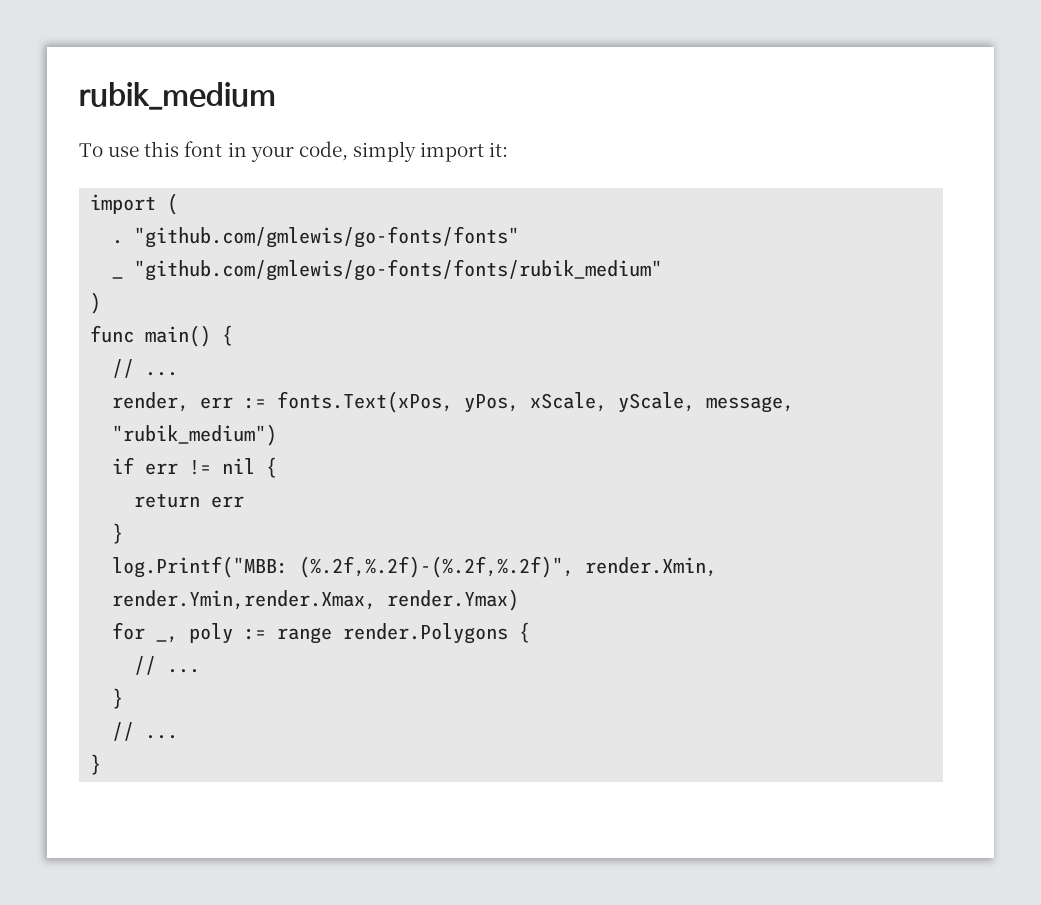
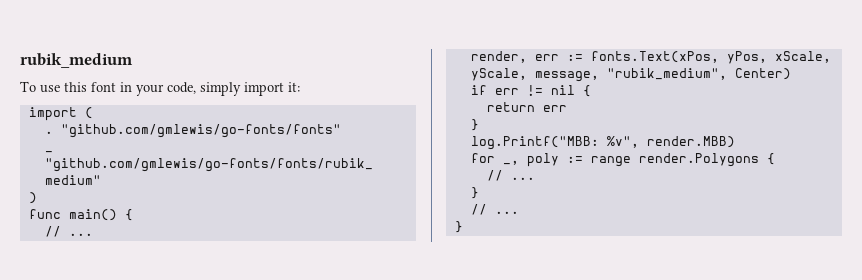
[112,424,278,446] "rubik_medium") -> [606,68,791,80] "rubik_medium", Center)
[299,556,718,578] [112,589,520,611] (%.2f,%.2f)-(%.2f,%.2f)", render.Xmin, render.Ymin,render.Xmax, render.Ymax) -> [606,136,735,148] %v", render.MBB)

